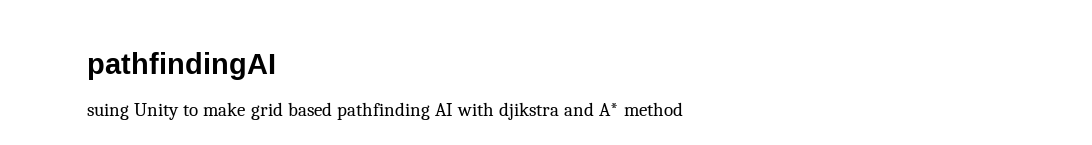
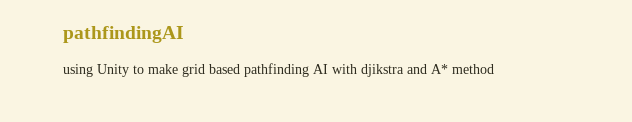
[87,103,129,120] suing -> [63,64,93,77] using

